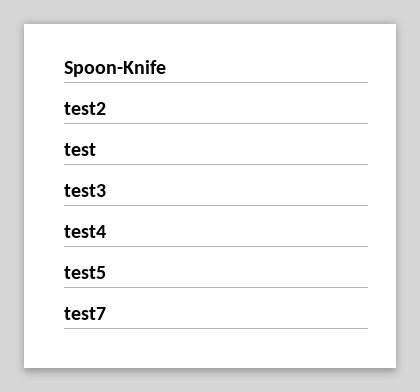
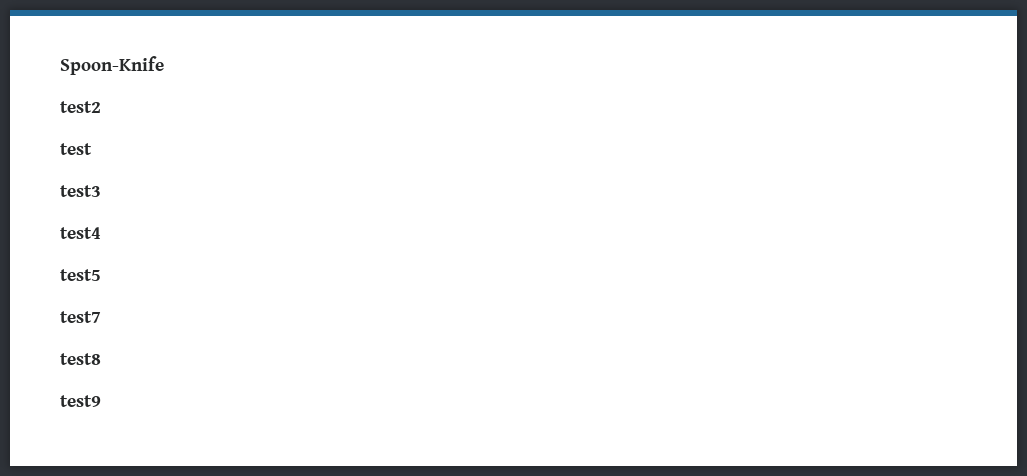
(106, 313) none -> [60,353,101,365] [60,395,101,407] // test8 // test9

